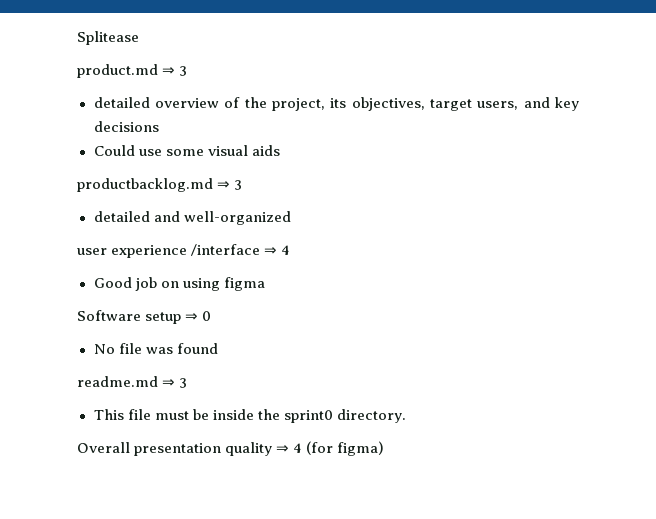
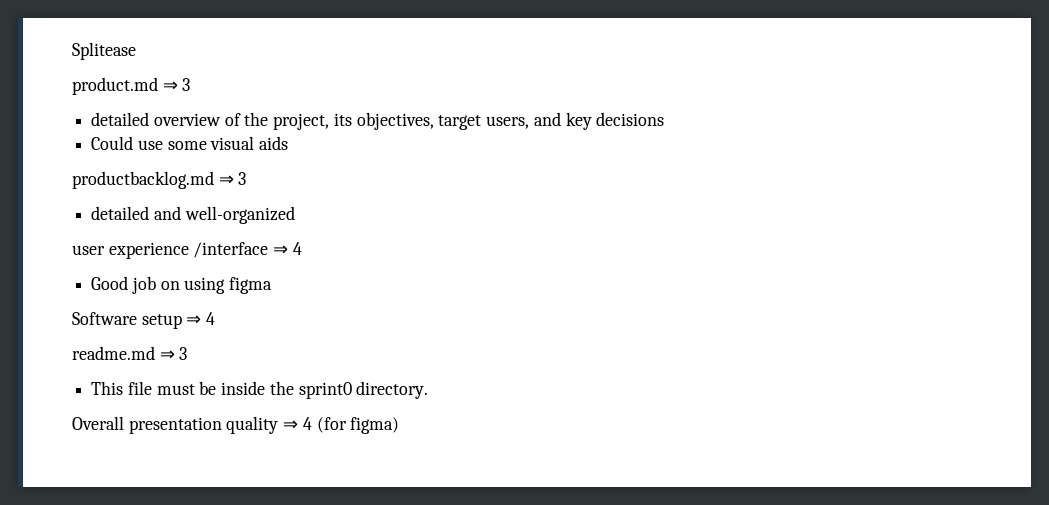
[202,311,212,321] [93,343,218,354] 0 // No file was found -> [206,312,216,325] 4

